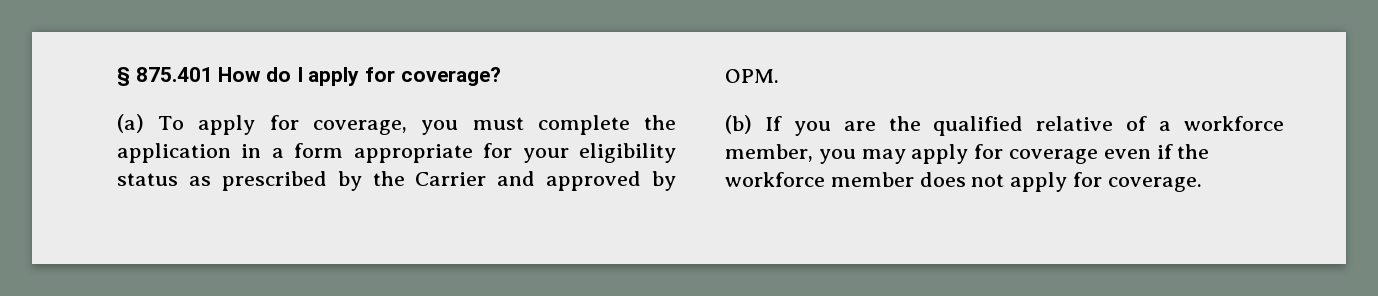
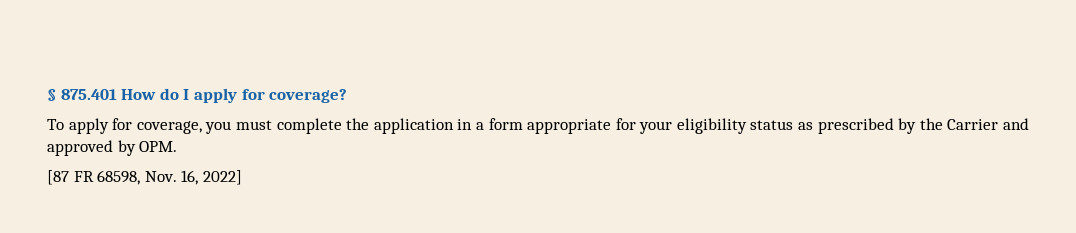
[117,114,144,133] (a) -> (348, 96) none
[725,115,1284,136] [725,144,1210,164] [725,172,1202,192] (b) If you are the qualified relative of a workforce member, you may apply for coverage even if the workforce member does not apply for coverage. -> [47,170,242,185] [87 FR 68598, Nov. 16, 2022]

